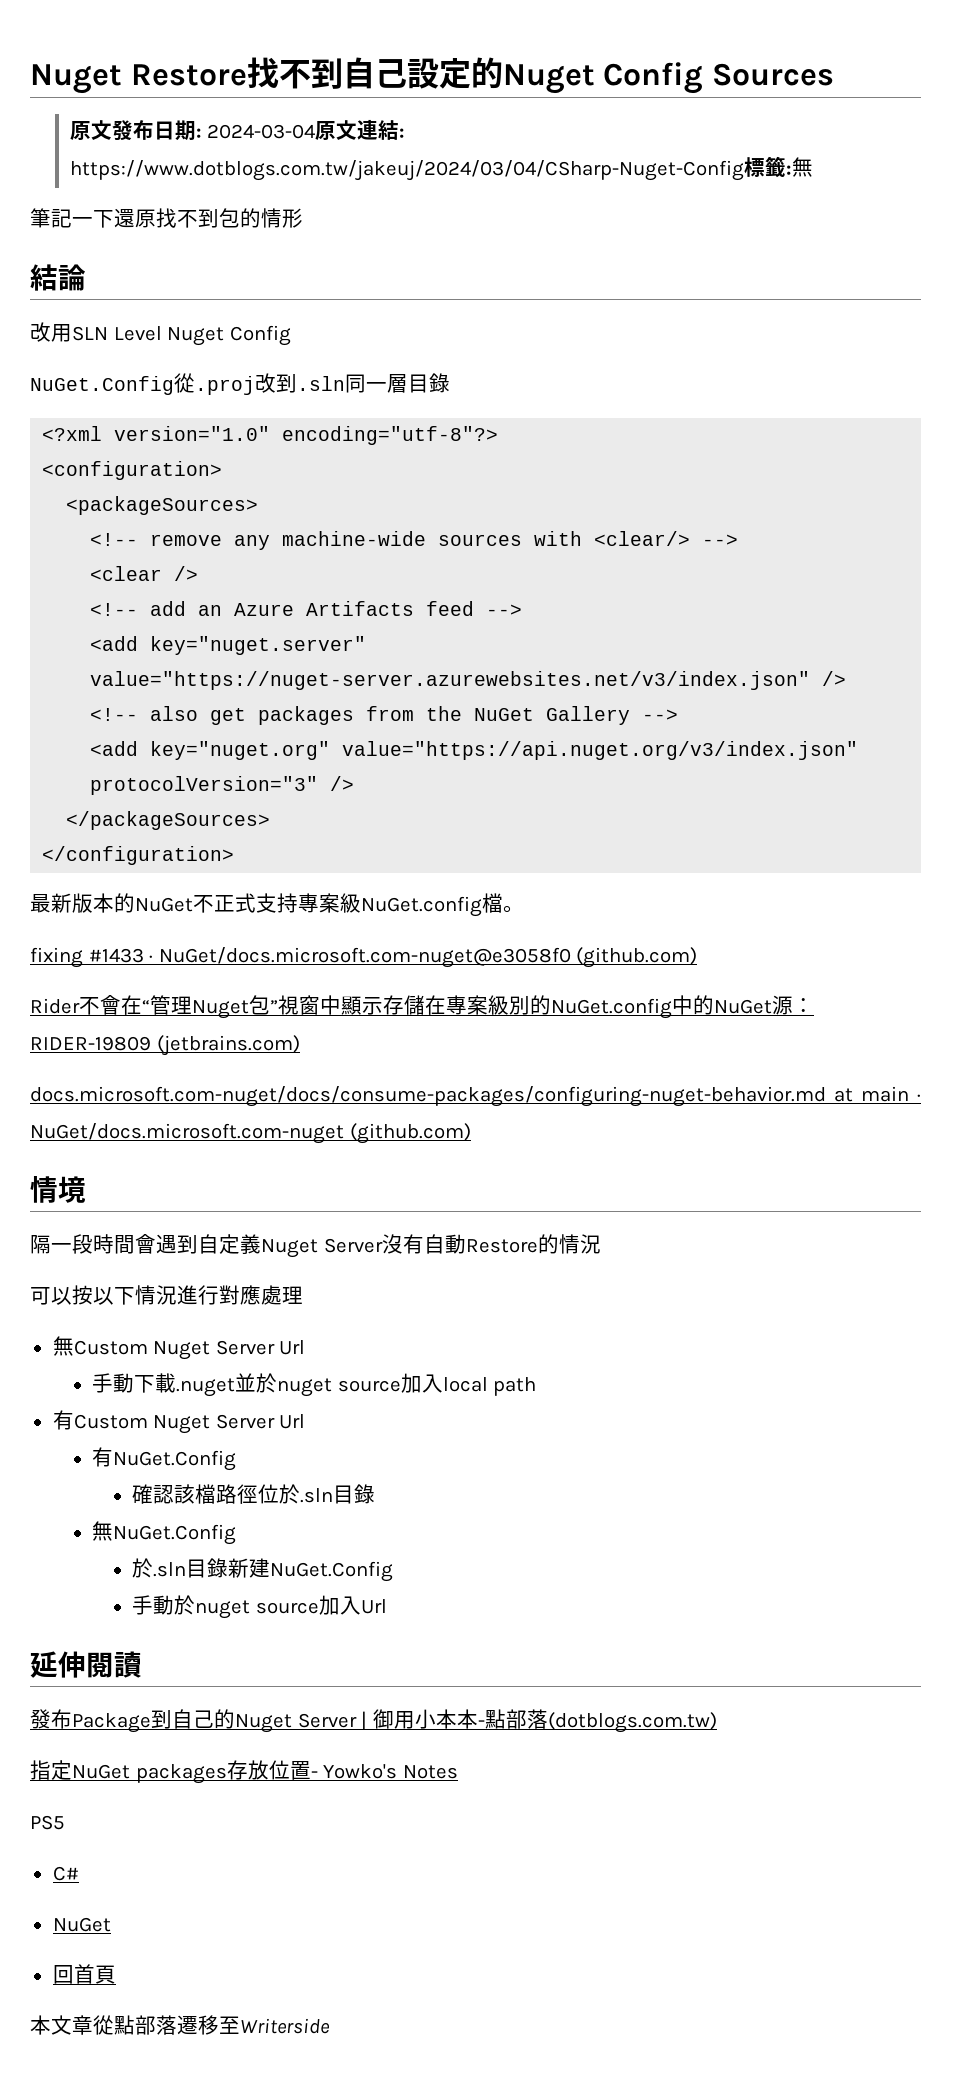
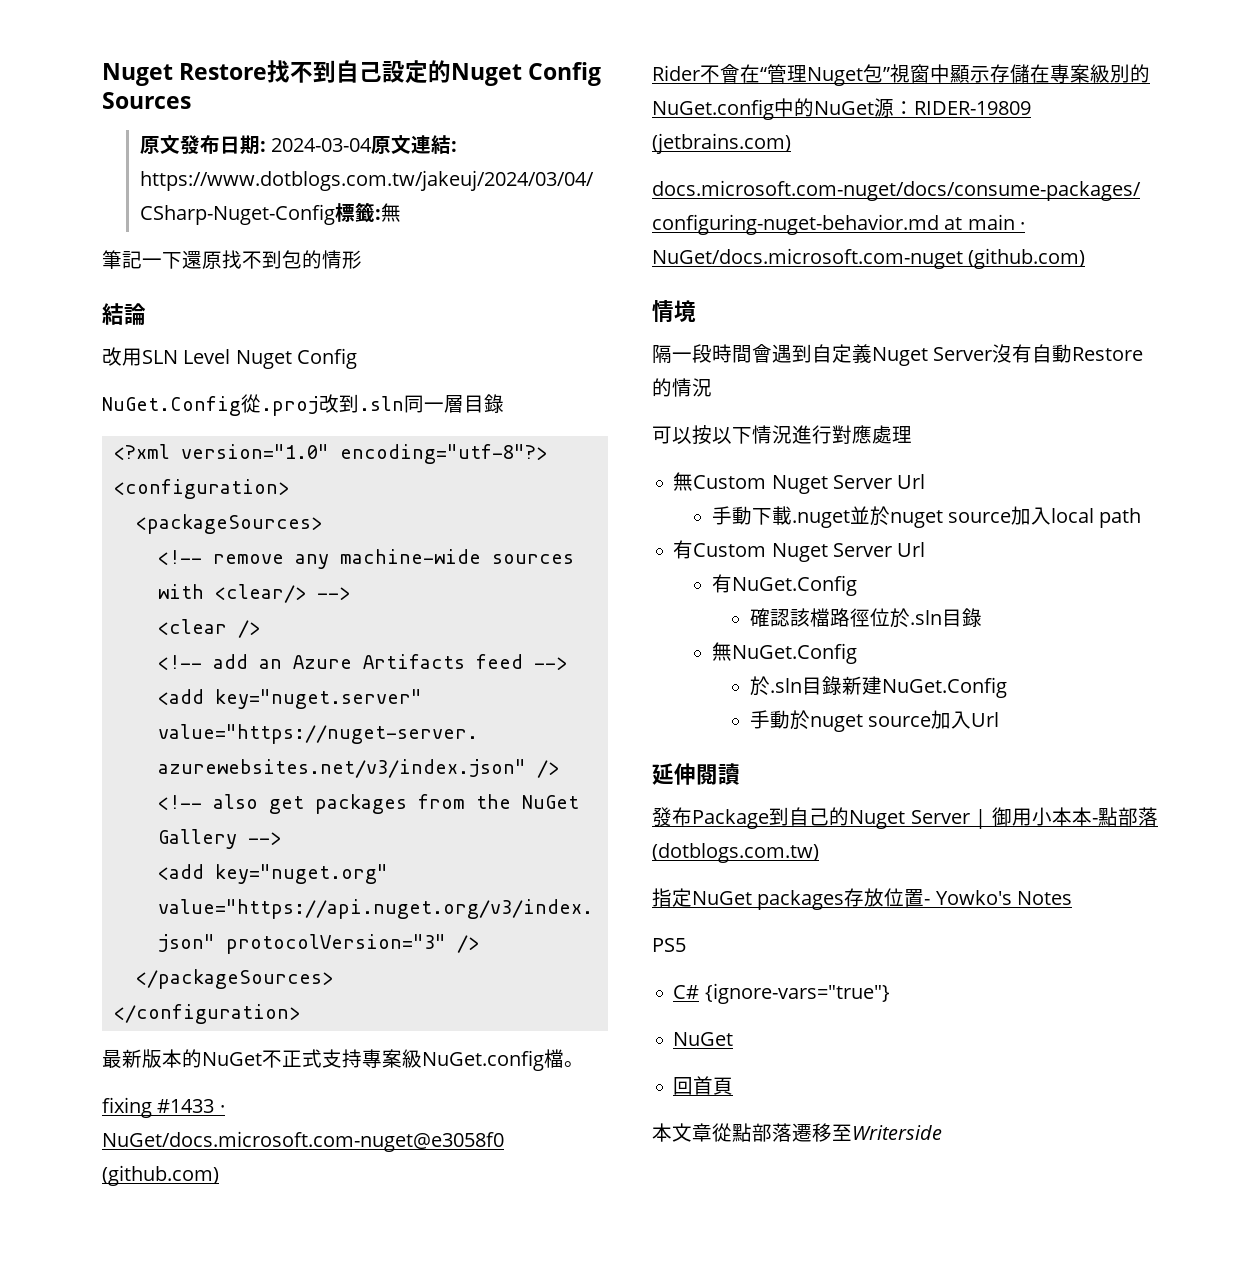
(79, 1873) none -> [704,983,890,1004] {ignore-vars="true"}

